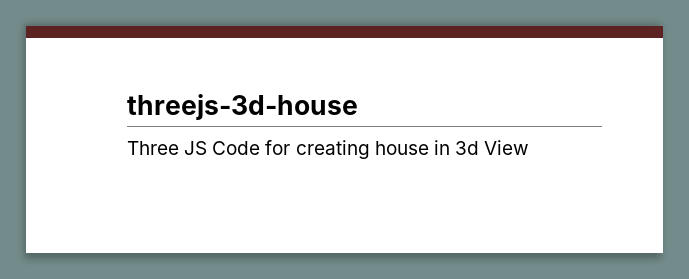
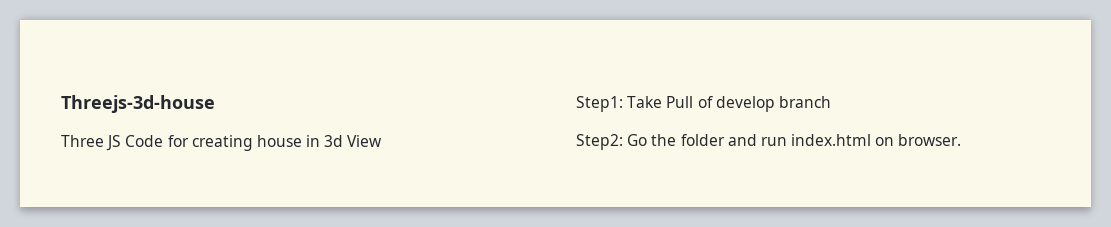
[127,94,358,121] threejs-3d-house -> [61,95,215,113] Threejs-3d-house
(530, 147) none -> [576,96,831,112] [576,134,962,150] // Step1: Take Pull of develop branch // Step2: Go the folder and run index.html on browser.

